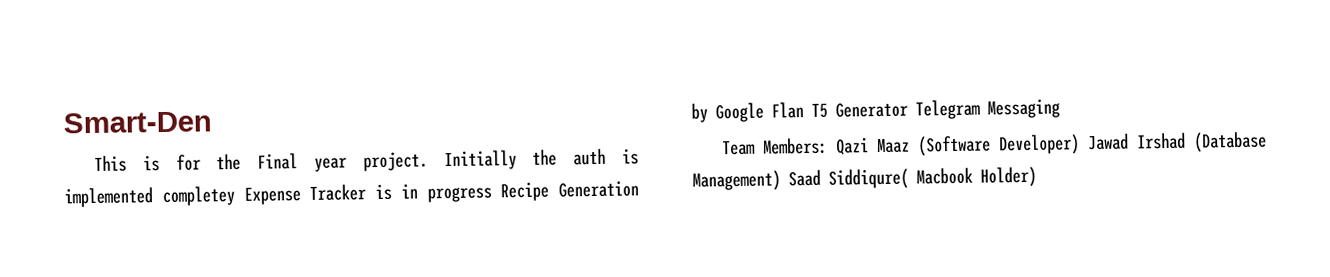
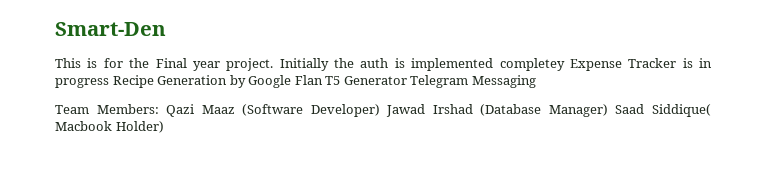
[692,168,909,192] Management) Saad Siddiqure( -> [548,104,711,117] Manager) Saad Siddique(

